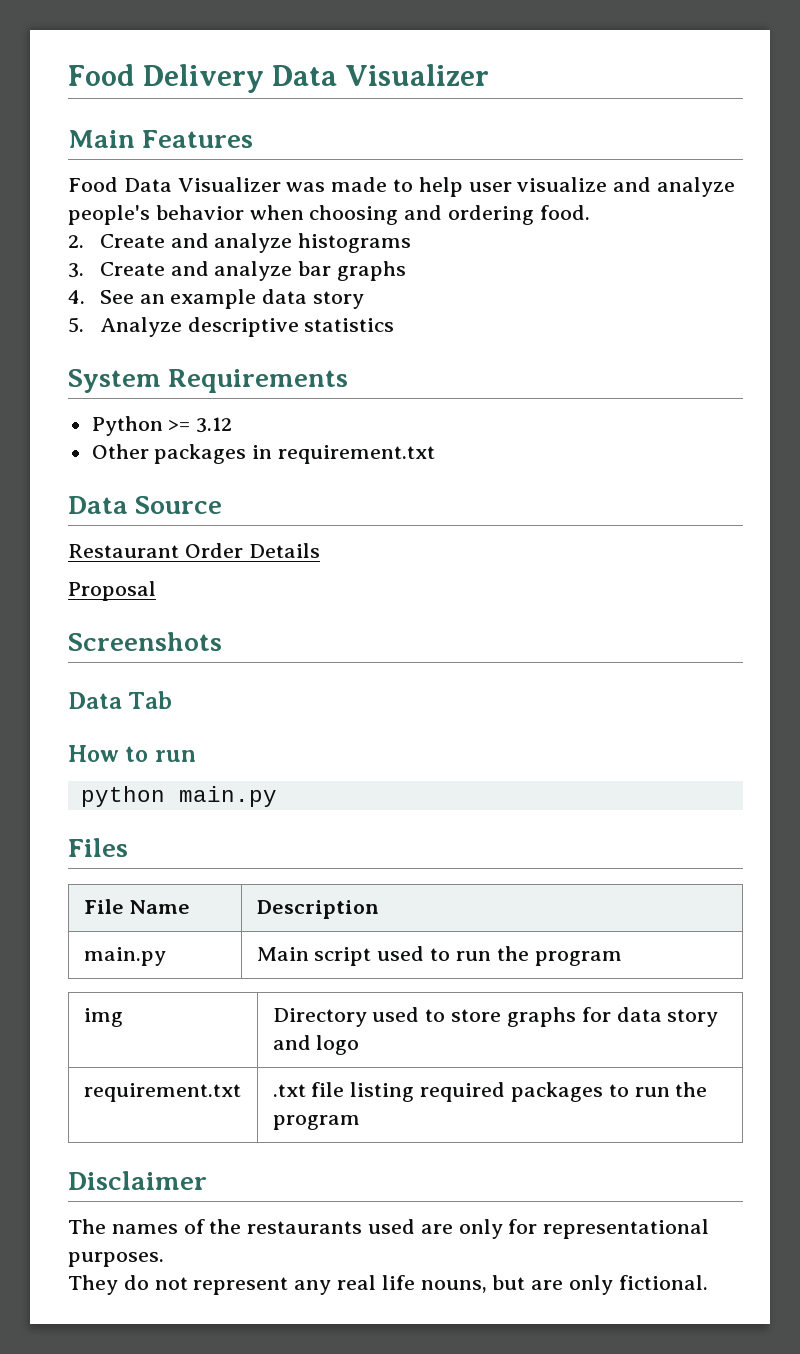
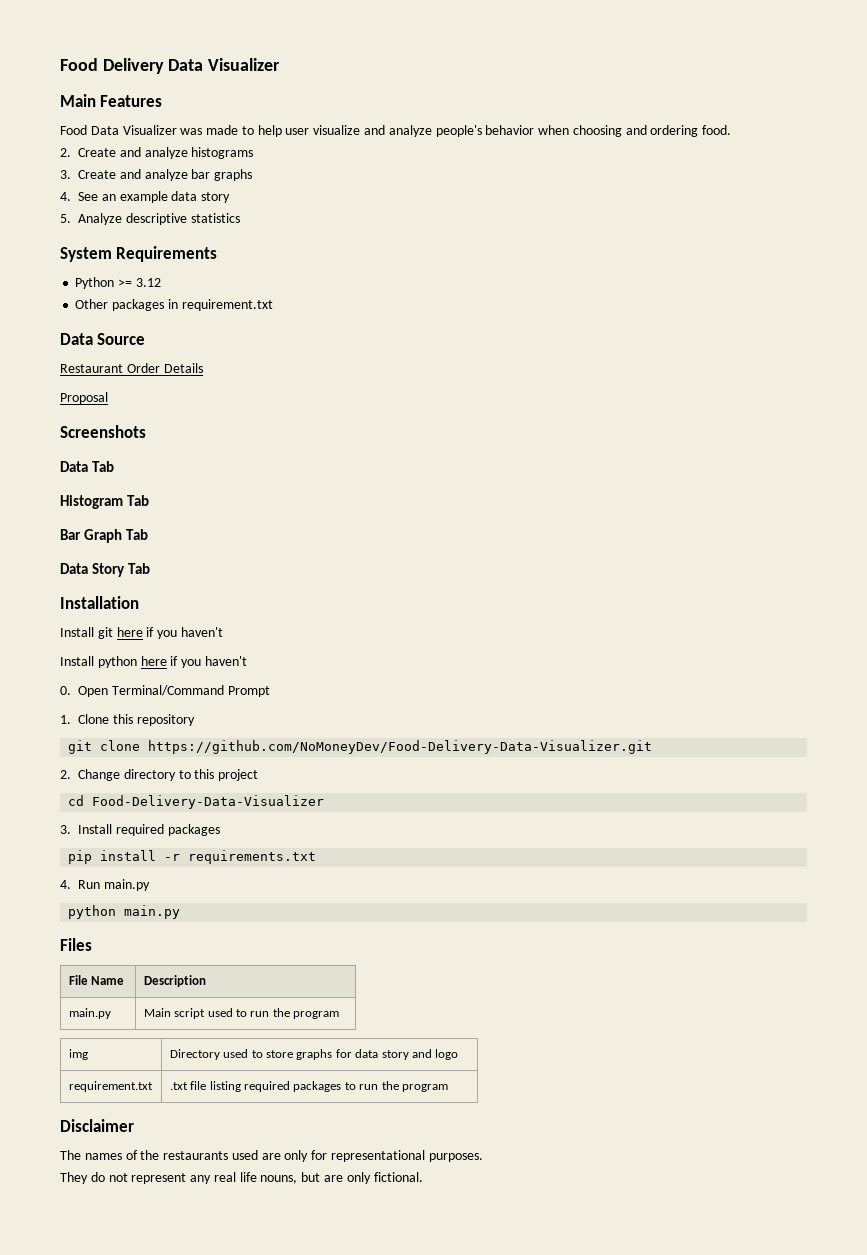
[68,745,196,762] How to run -> [60,495,150,509] [60,529,149,543] [60,563,151,577] [60,596,139,609] [60,627,223,639] [60,656,247,668] [60,685,270,697] [60,714,195,726] [68,740,653,754] [60,769,259,781] [68,795,325,809] [60,824,220,836] [68,850,317,864] [60,879,150,891] Histogram Tab // Bar Graph Tab // Data Story Tab // Installation // Install git here if you haven't // Install python here if you haven't // 0. Open Terminal/Command Prompt // 1. Clone this repository // git clone https://github.com/NoMoneyDev/Food-Delivery-Data-Visualizer.git // 2. Change directory to this project // cd Food-Delivery-Data-Visualizer // 3. Install required packages // pip install -r requirements.txt // 4. Run main.py

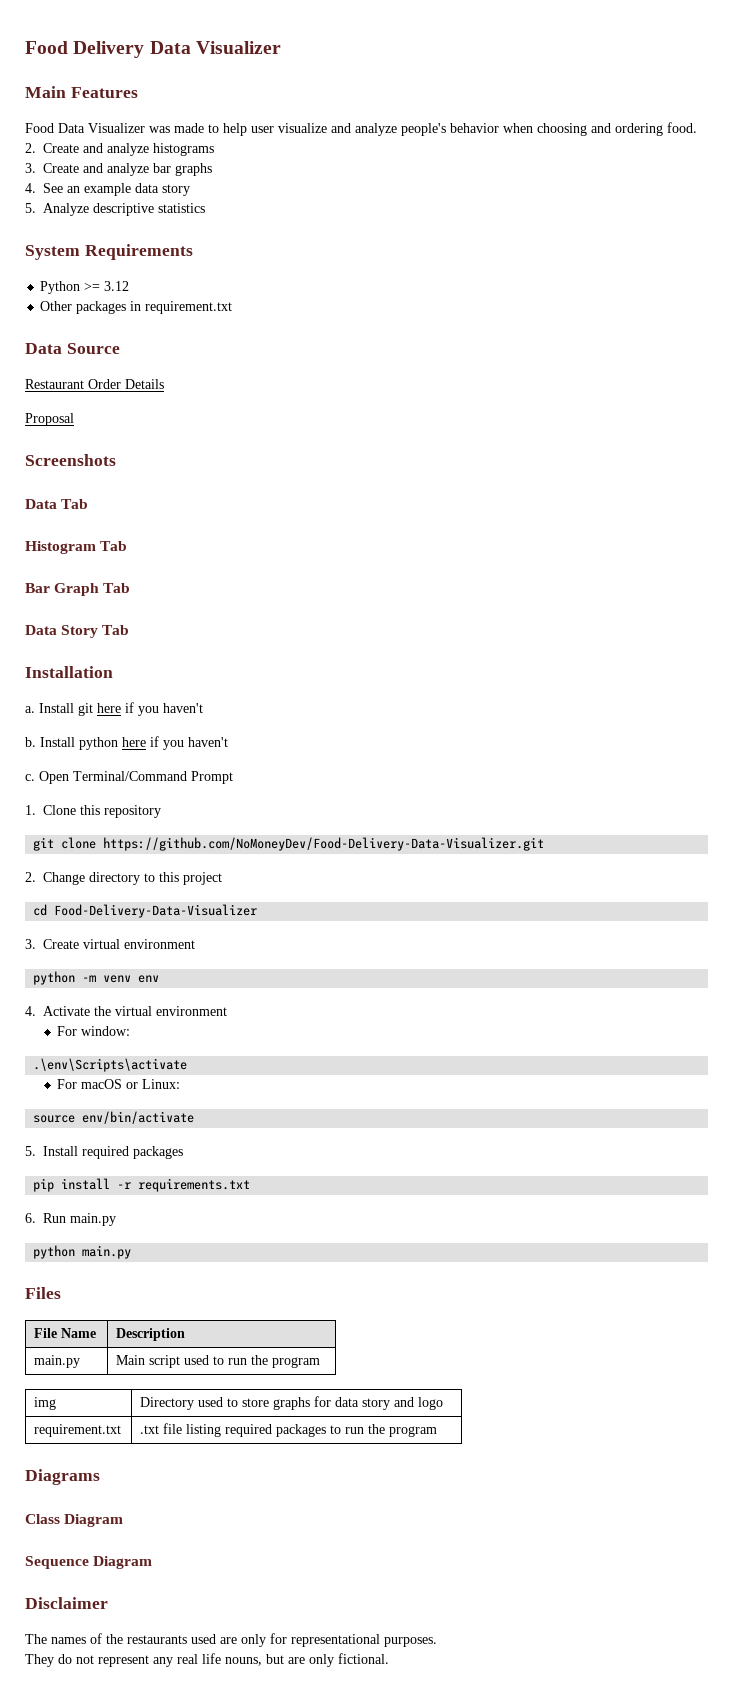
(139, 602) none -> [25,706,35,713] a.
(223, 632) none -> [25,737,36,747] b.
[60,686,71,695] 0. -> [25,774,35,781] c.
(71, 829) none -> [43,939,195,949] [33,971,160,985] [25,1006,227,1016] [57,1026,131,1036] [33,1058,188,1072] [57,1079,181,1089] [33,1111,195,1124] [25,1146,36,1156] Create virtual environment // python -m venv env // 4. Activate the virtual environment // For window: // .\env\Scripts\activate // For macOS or Linux: // source env/bin/activate // 5.
[60,880,71,889] 4. -> [25,1213,36,1223] 6.
(448, 1088) none -> [25,1469,100,1485] [25,1514,124,1527] [25,1556,153,1569] // Diagrams // Class Diagram // Sequence Diagram

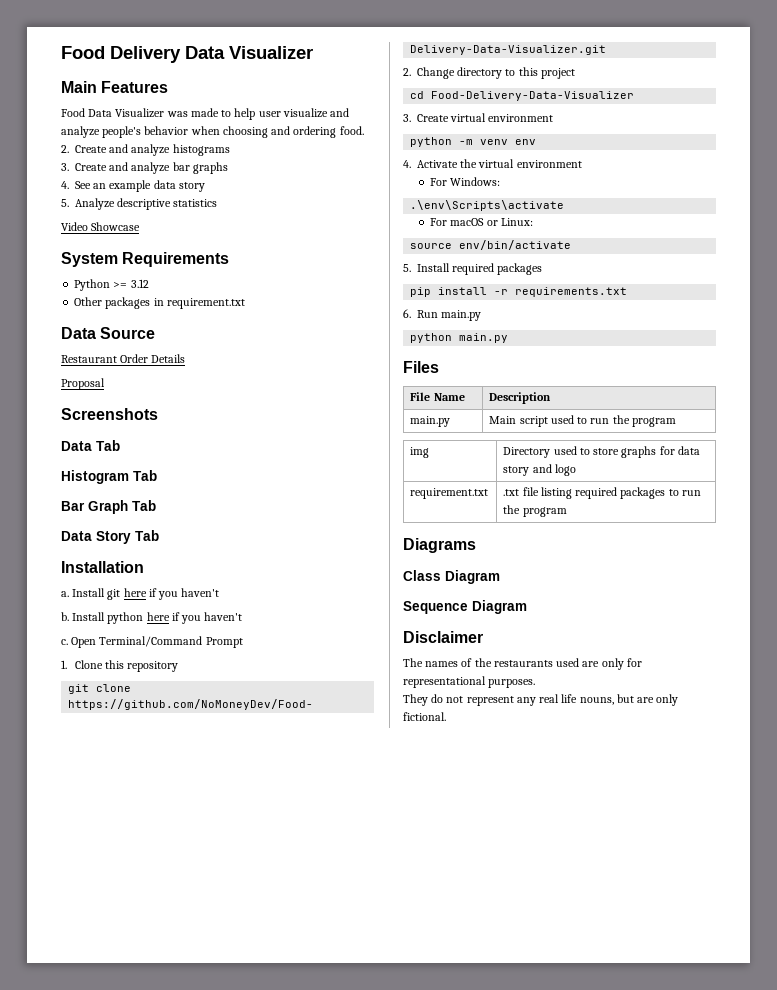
(205, 208) none -> [61,222,141,231] // Video Showcase
[81,1026,131,1036] window: -> [450,177,501,186] Windows:

